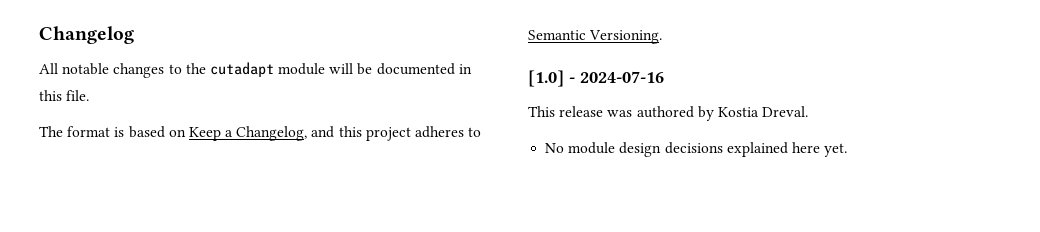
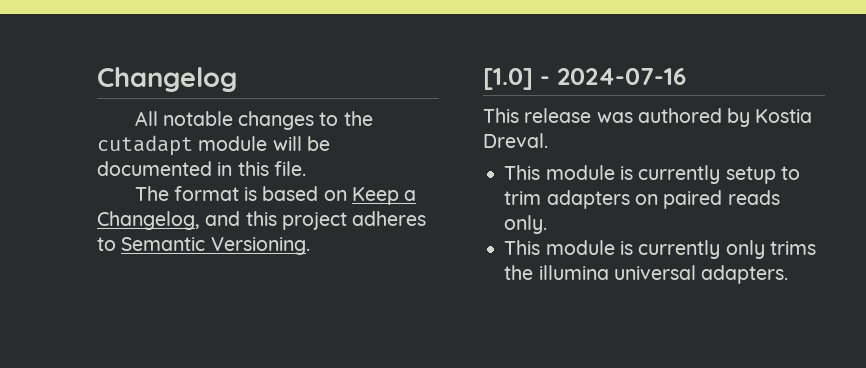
[545,142,848,157] No module design decisions explained here yet. -> [504,165,800,184] [504,190,780,209] [504,215,548,234] [504,240,816,259] [504,265,789,284] This module is currently setup to trim adapters on paired reads only. // This module is currently only trims the illumina universal adapters.

